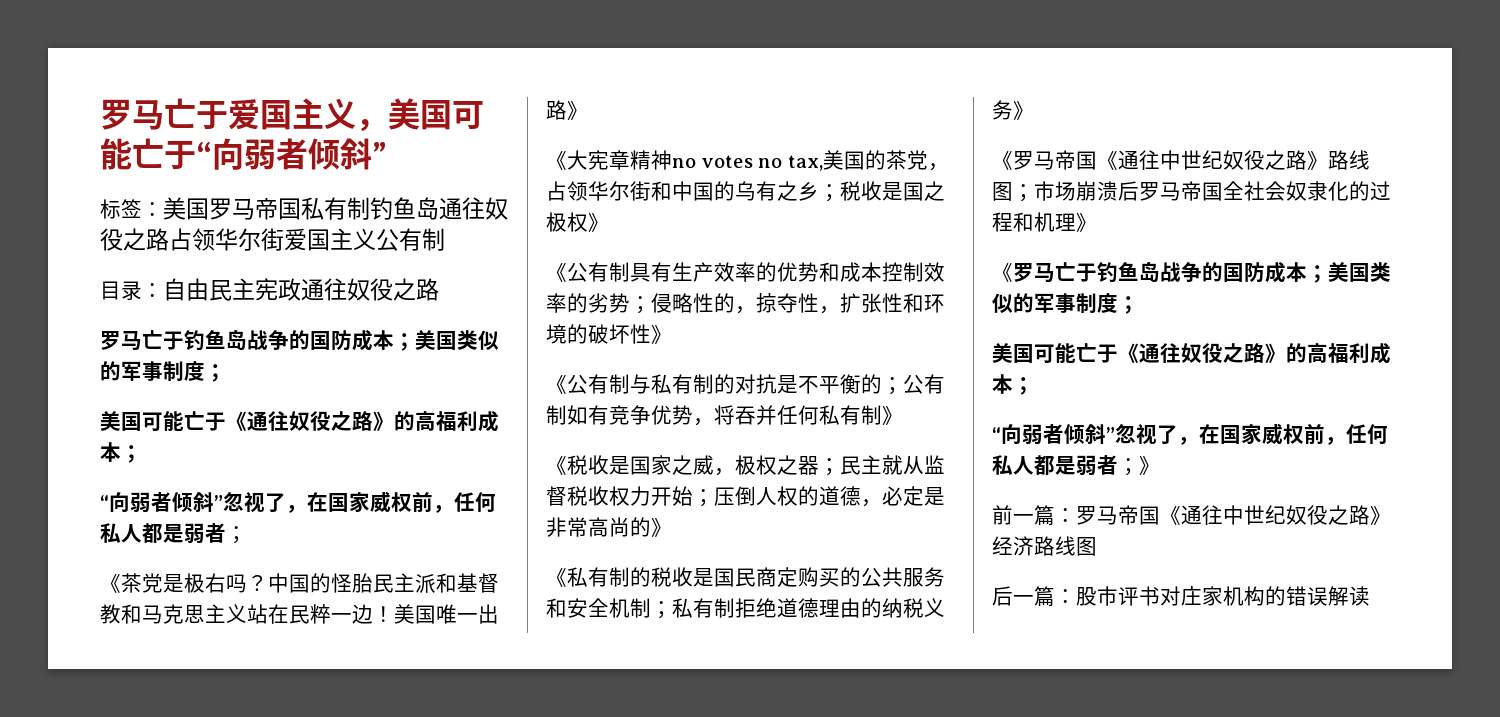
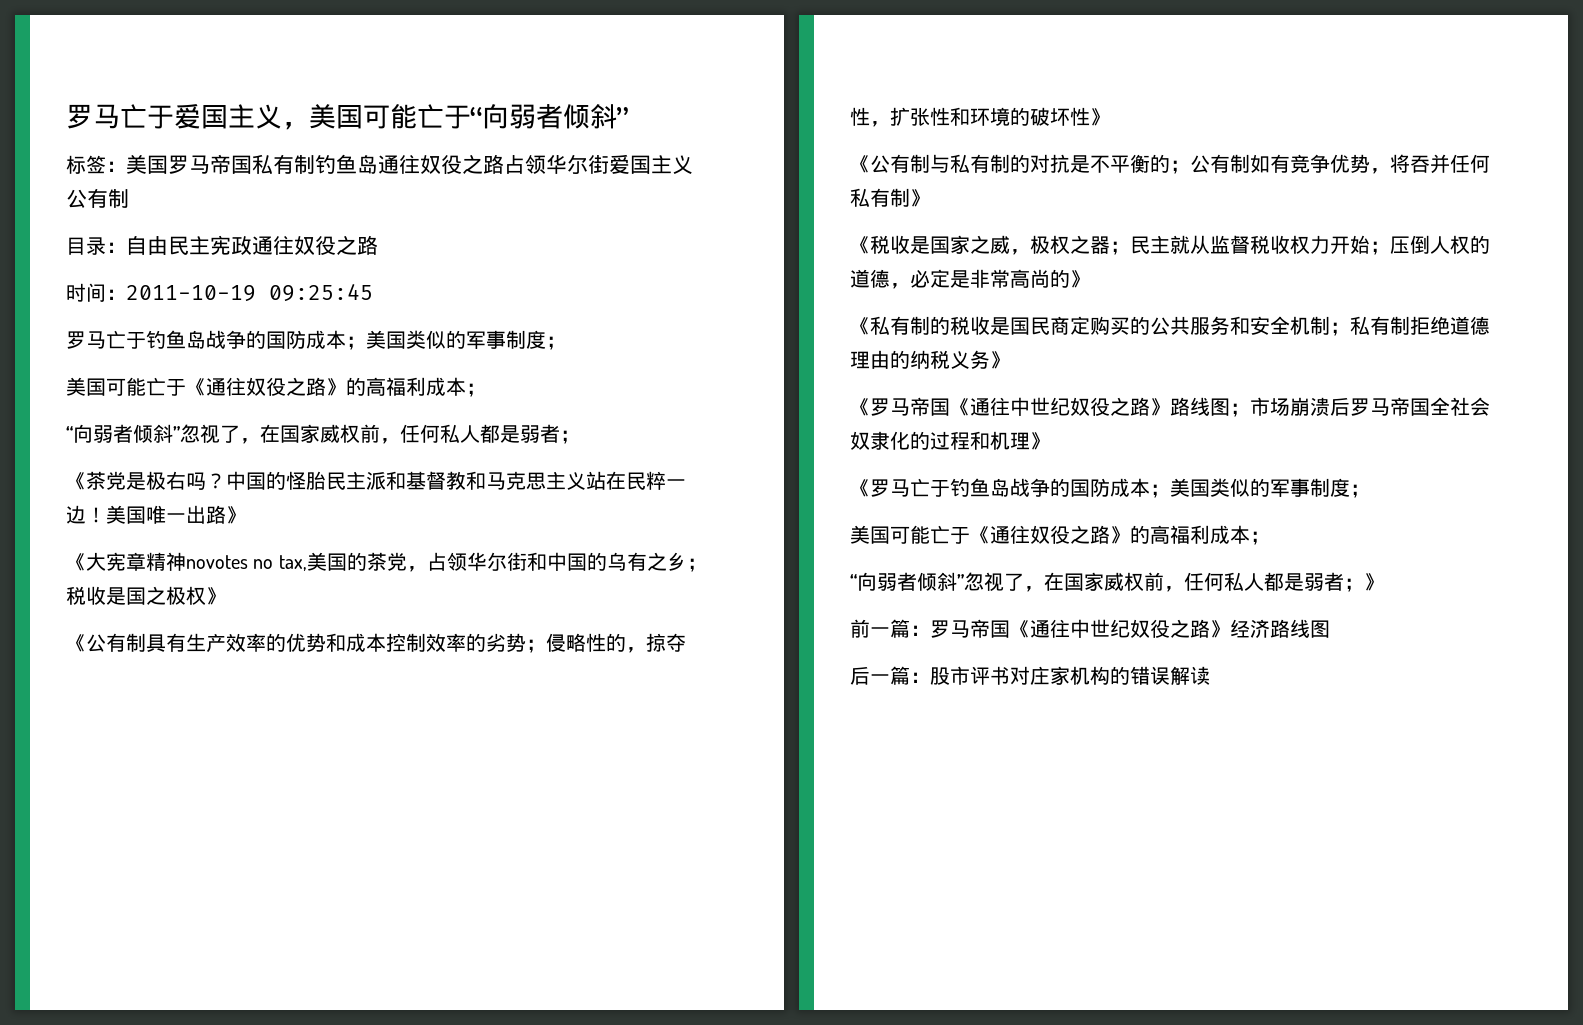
(439, 289) none -> [66,283,373,302] // 时间：2011-10-19 09:25:45
[672,155,753,168] no votes -> [186,555,248,569] novotes

